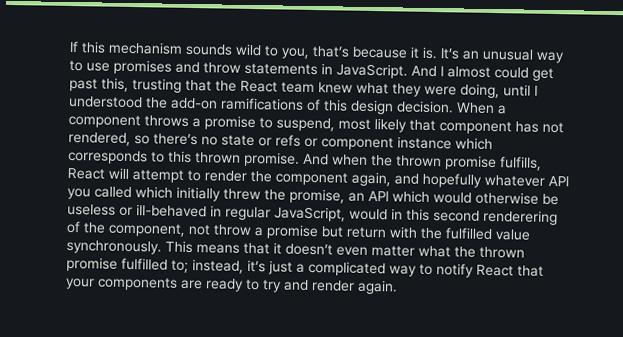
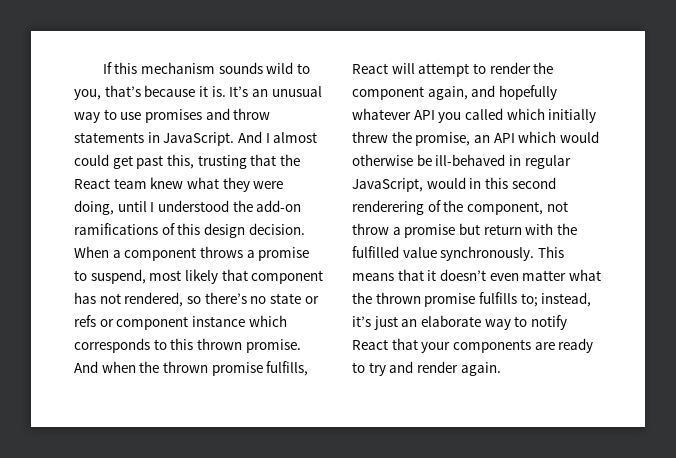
[67,203,133,217] useless or -> (432, 160) none
[121,257,168,271] fulfilled -> [478,292,517,304] fulfills
[296,260,386,277] a complicated -> [401,315,481,327] an elaborate

